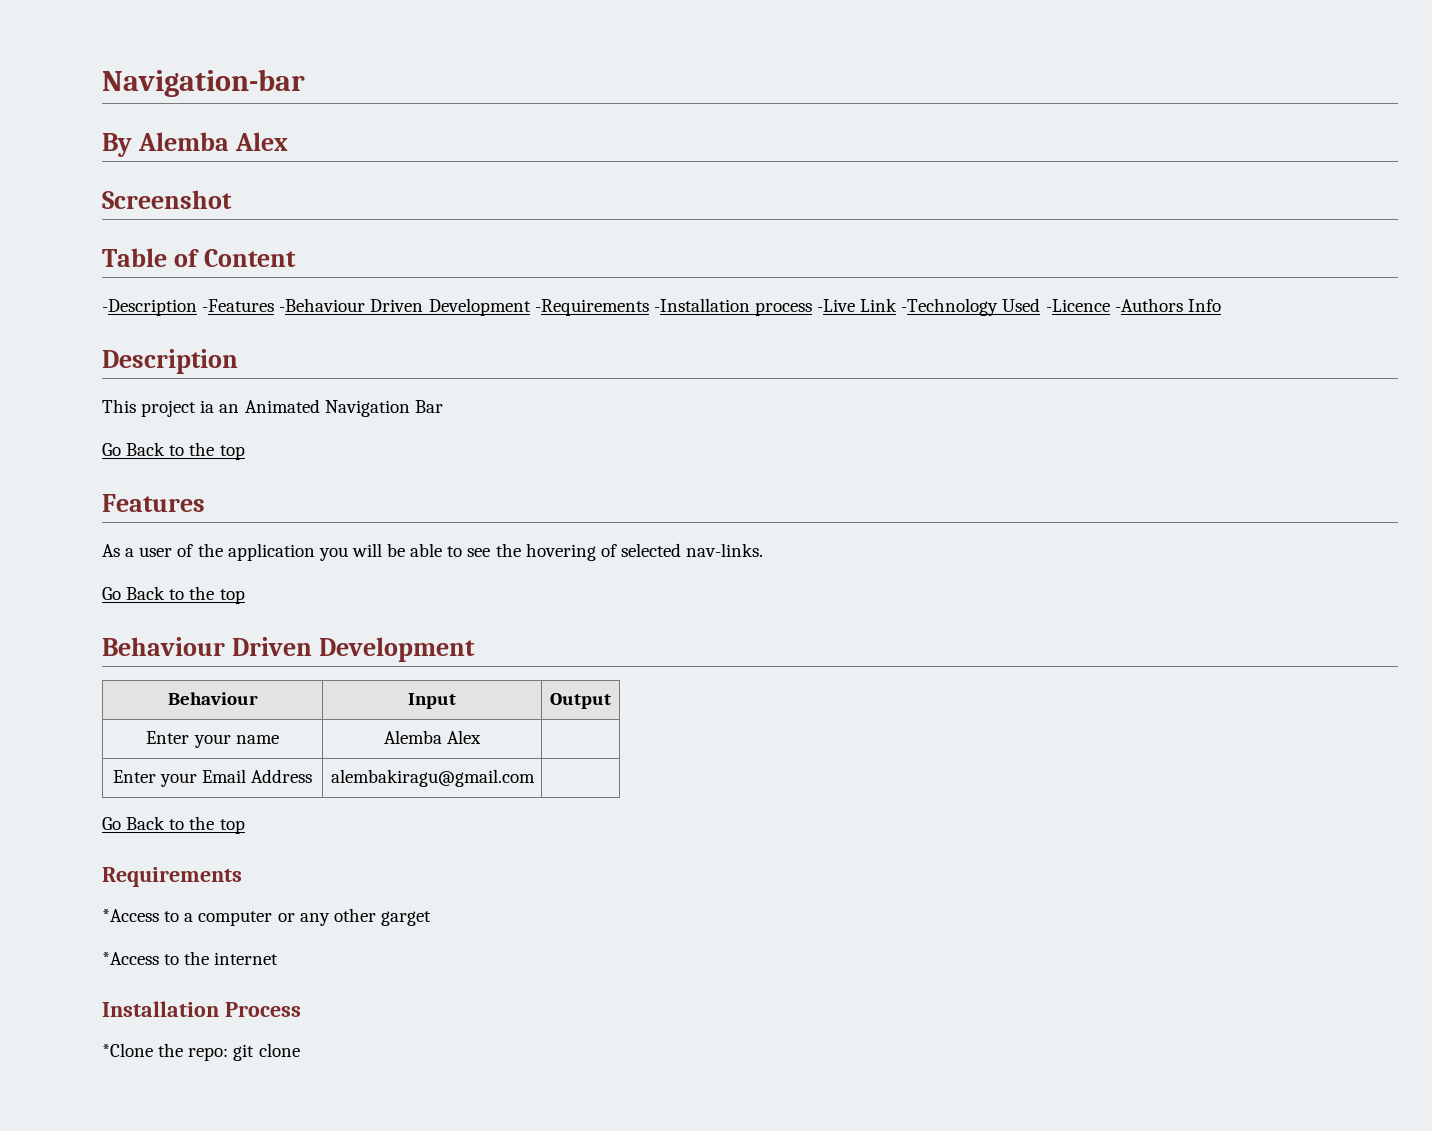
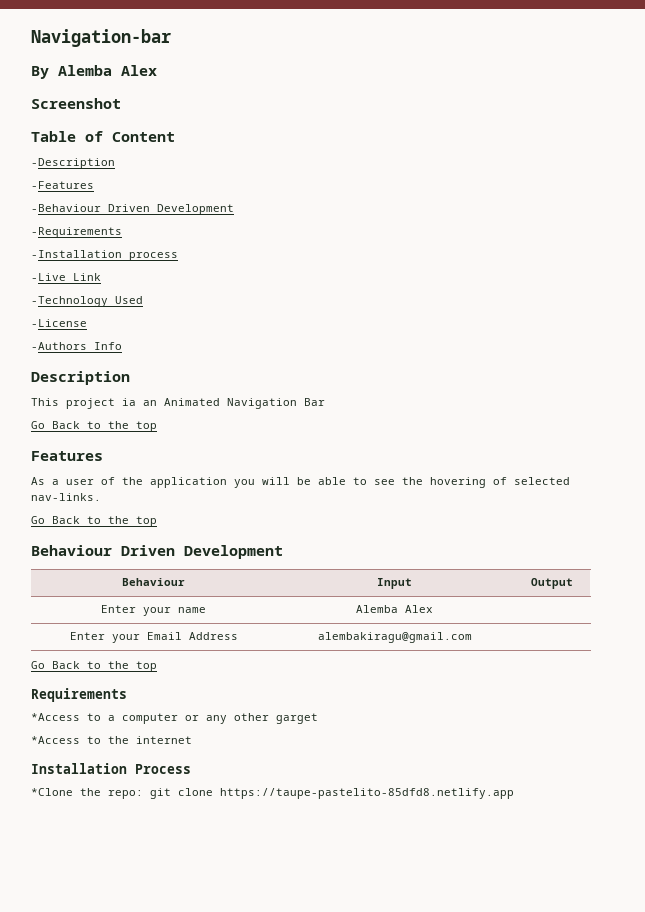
(197, 307) none -> (115, 163) //
(275, 305) none -> (94, 185) //
(531, 307) none -> (234, 209) //
(649, 307) none -> (122, 232) //
(812, 309) none -> (178, 256) //
(898, 305) none -> (101, 277) //
[1045,299,1110,312] -Licence -> [31,319,87,327] // -License //
(300, 1050) none -> [220,788,514,799] https://taupe-pastelito-85dfd8.netlify.app

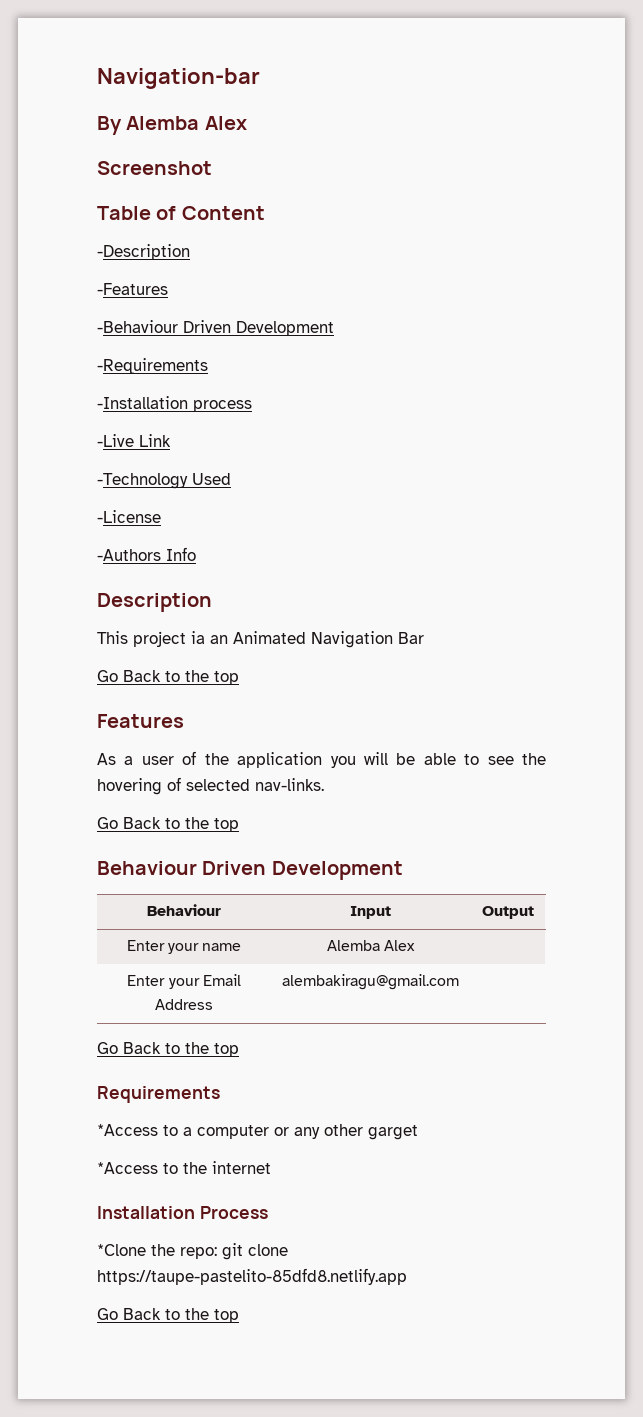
(514, 793) none -> [97,1308,239,1323] // Go Back to the top

